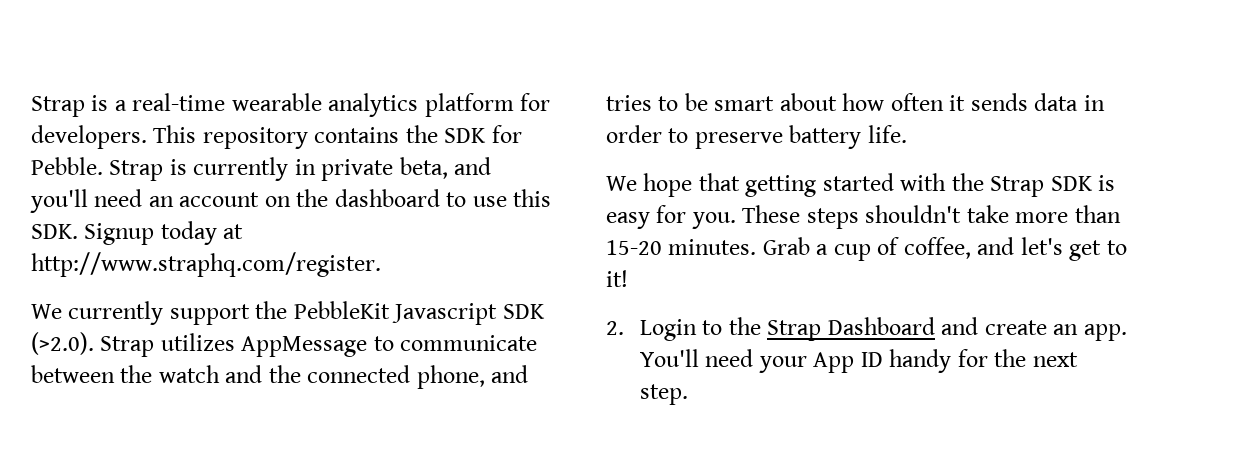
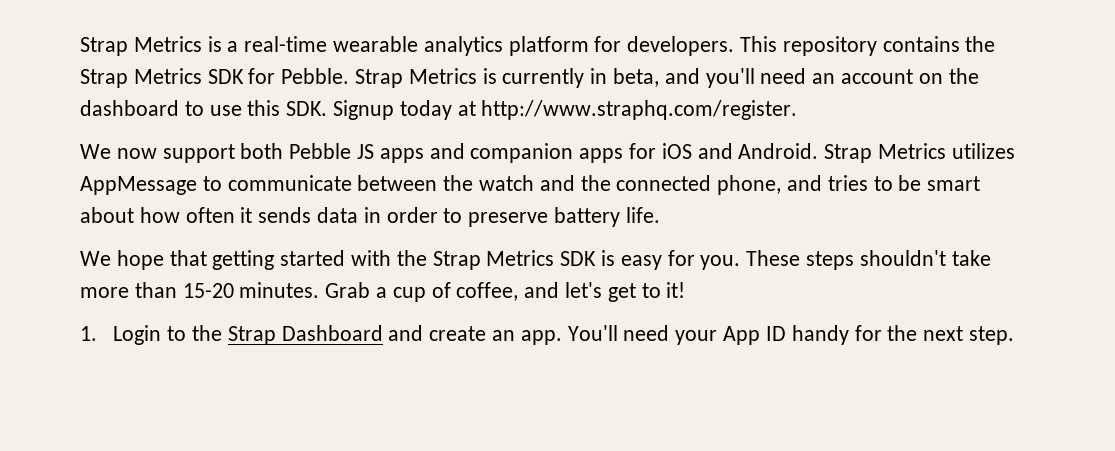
[31,96,85,117] Strap -> [80,36,202,56] Strap Metrics
(438, 134) none -> [80,68,202,88] Strap Metrics
(164, 170) none -> [408,68,477,84] Metrics
[321,159,394,181] private -> (608, 76) none
[68,301,545,325] [31,332,155,357] currently support the PebbleKit Javascript SDK (>2.0). Strap -> [116,143,947,163] now support both Pebble JS apps and companion apps for iOS and Android. Strap Metrics
(1045, 186) none -> [486,250,555,266] Metrics
[606,321,624,335] 2. -> [80,326,97,341] 1.

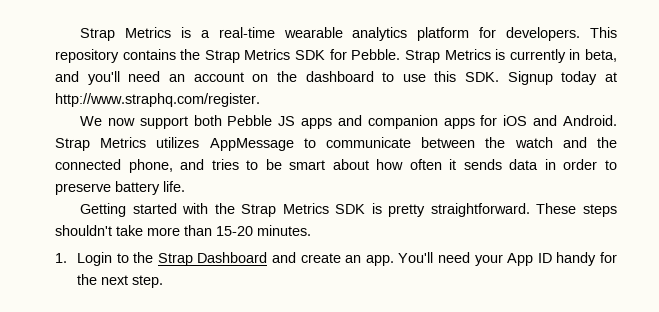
[80,250,275,270] We hope that getting -> [80,203,127,217] Getting
[620,250,741,270] easy for you. -> [388,203,530,217] pretty straightforward.
[325,282,686,302] Grab a cup of coffee, and let's get to it! -> (311, 230) none

